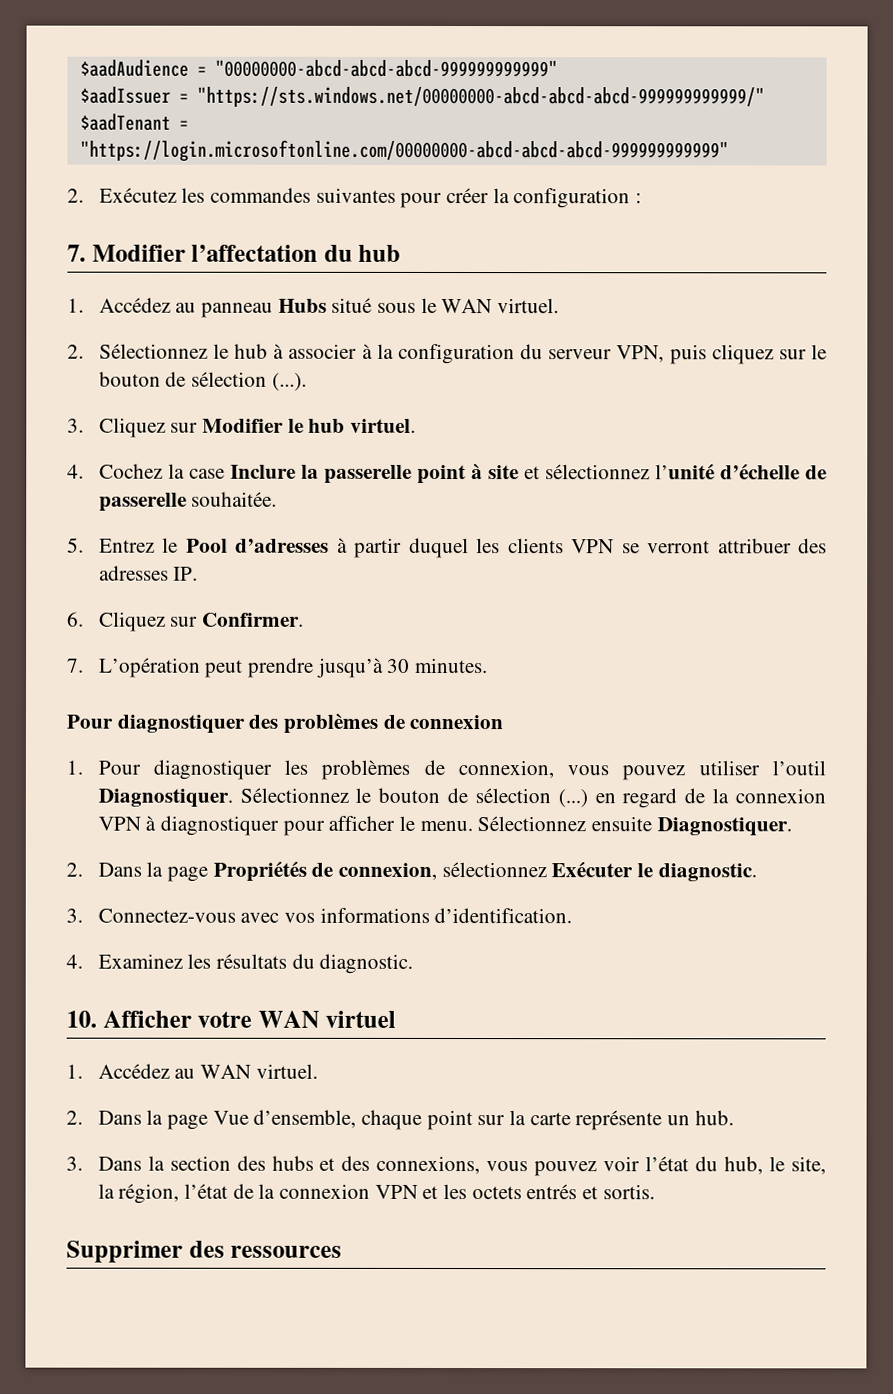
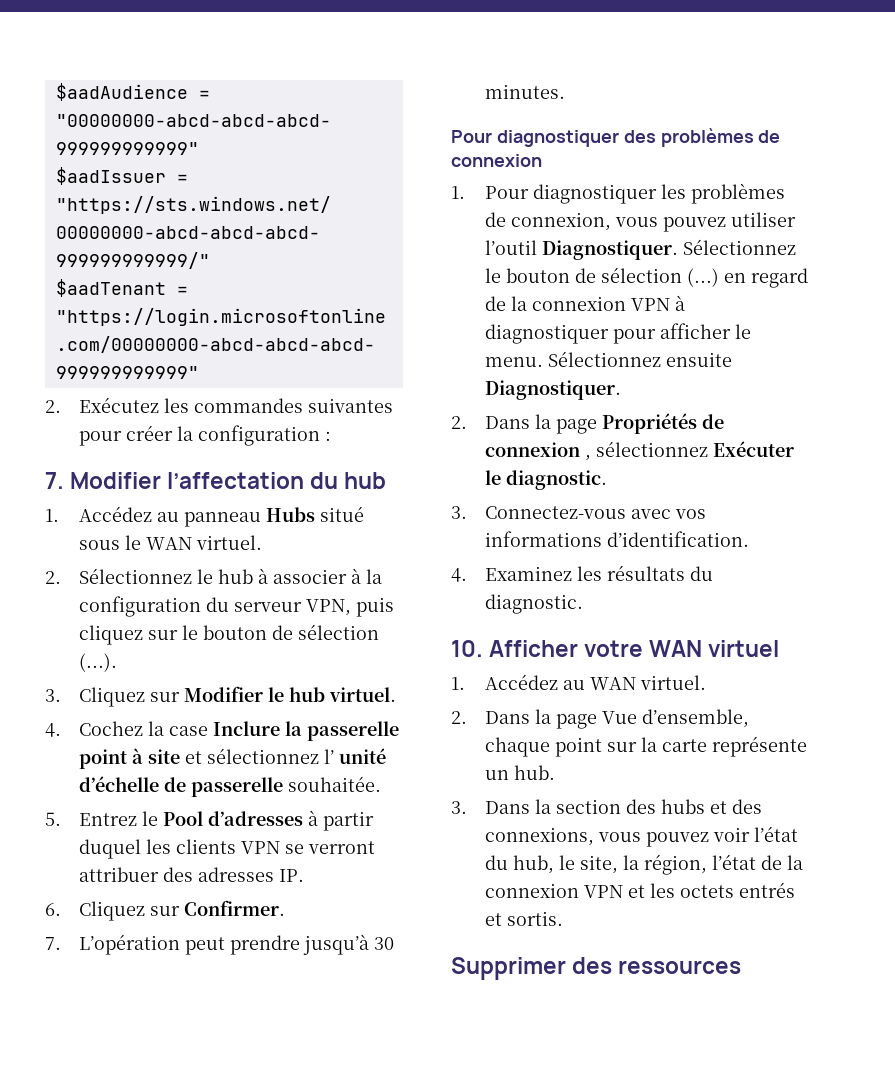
[654,463,715,480] l’unité -> [324,748,387,764] l’ unité
[338,862,438,880] connexion, -> [485,442,592,461] connexion ,

